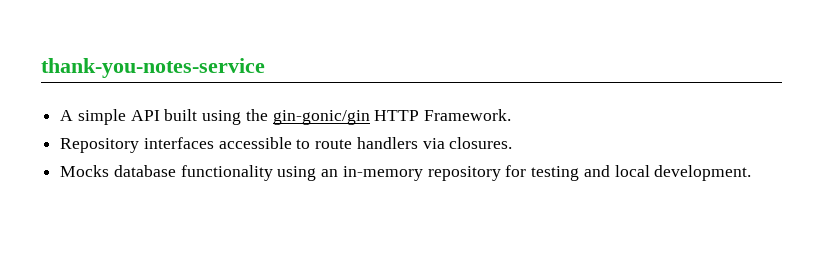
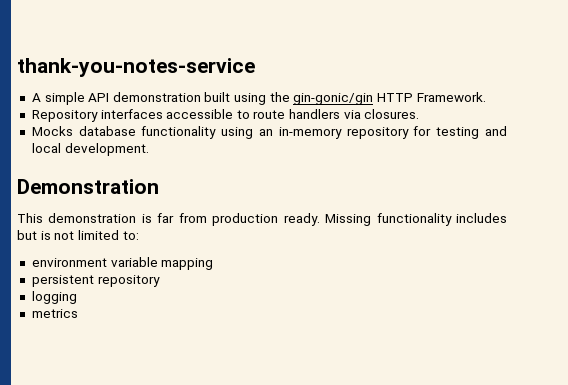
(160, 115) none -> [112,92,201,102] demonstration
(752, 173) none -> [17,179,159,194] [17,213,508,226] [17,230,139,240] [31,257,214,270] [31,275,160,287] [31,291,77,304] [31,309,78,318] // Demonstration // This demonstration is far from production ready. Missing functionality includes but is not limited to: // environment variable mapping // persistent repository // logging // metrics

